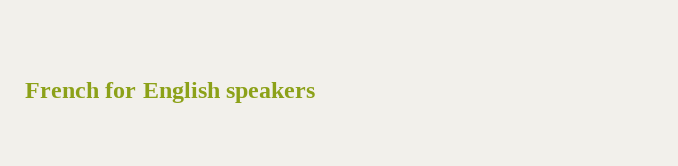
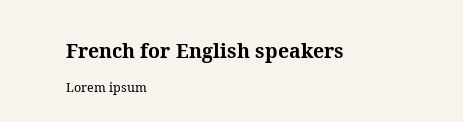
(316, 92) none -> [66,82,148,95] // Lorem ipsum

